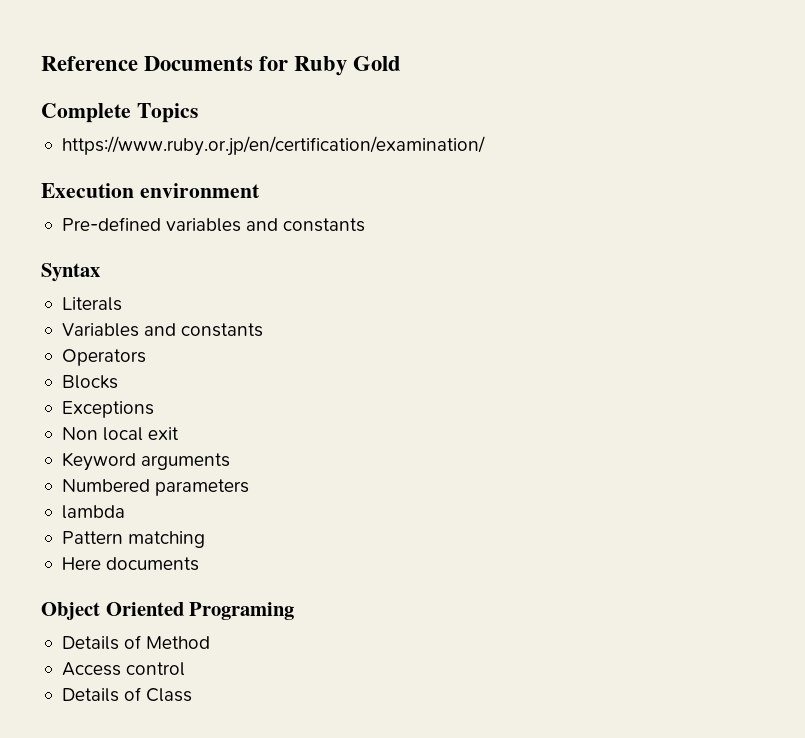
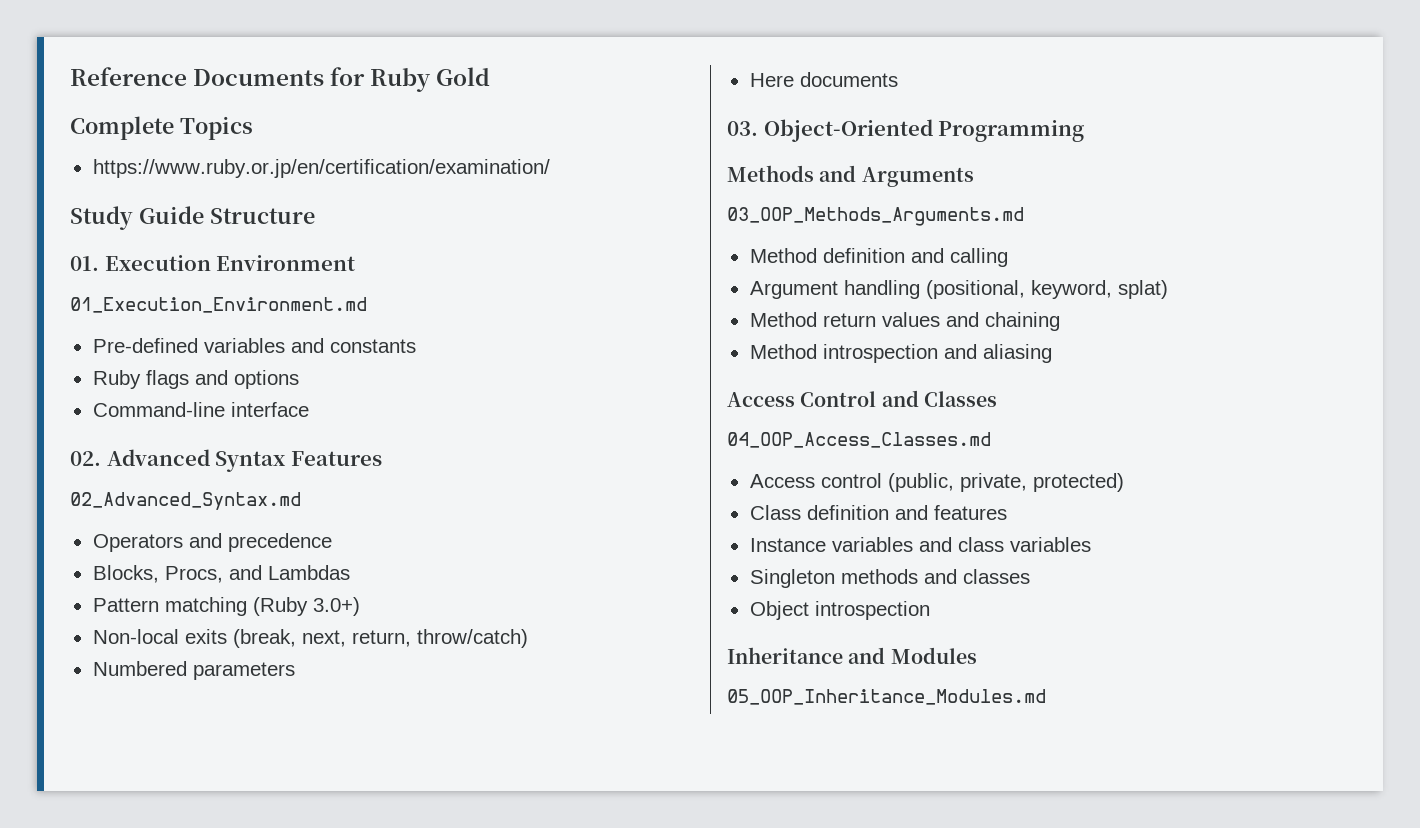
[41,183,260,198] [61,217,366,232] [41,263,100,282] [61,297,122,311] [61,323,264,337] [61,349,146,366] [61,375,118,389] [61,401,154,418] [61,427,180,441] [61,452,231,471] Execution environment // Pre-defined variables and constants // Syntax // Literals // Variables and constants // Operators // Blocks // Exceptions // Non local exit // Keyword arguments -> [70,206,315,230] [70,255,356,271] [70,297,367,313] [92,338,416,353] [92,370,299,389] [92,402,309,417] [70,449,382,472] [70,492,301,510] [92,533,332,552] [92,565,350,583] [92,597,360,616] [92,629,528,648] Study Guide Structure // 01. Execution Environment // 01_Execution_Environment.md // Pre-defined variables and constants // Ruby flags and options // Command-line interface // 02. Advanced Syntax Features // 02_Advanced_Syntax.md // Operators and precedence // Blocks, Procs, and Lambdas // Pattern matching (Ruby 3.0+) // Non-local exits (break, next, return, throw/catch)
[61,505,125,519] [61,531,206,548] // lambda // Pattern matching -> (295, 671) none
[41,602,295,620] [61,635,211,650] [61,662,186,676] [61,687,193,702] Object Oriented Programing // Details of Method // Access control // Details of Class -> [727,119,1085,142] [727,165,974,187] [727,207,1024,226] [749,248,1008,267] [749,280,1168,299] [749,312,1060,331] [749,344,1052,363] [727,390,997,407] [727,432,991,448] [749,473,1124,492] [749,505,1007,520] [749,537,1091,552] [749,569,1030,588] [749,601,930,620] [727,647,977,664] [727,689,1046,705] 03. Object-Oriented Programming // Methods and Arguments // 03_OOP_Methods_Arguments.md // Method definition and calling // Argument handling (positional, keyword, splat) // Method return values and chaining // Method introspection and aliasing // Access Control and Classes // 04_OOP_Access_Classes.md // Access control (public, private, protected) // Class definition and features // Instance variables and class variables // Singleton methods and classes // Object introspection // Inheritance and Modules // 05_OOP_Inheritance_Modules.md

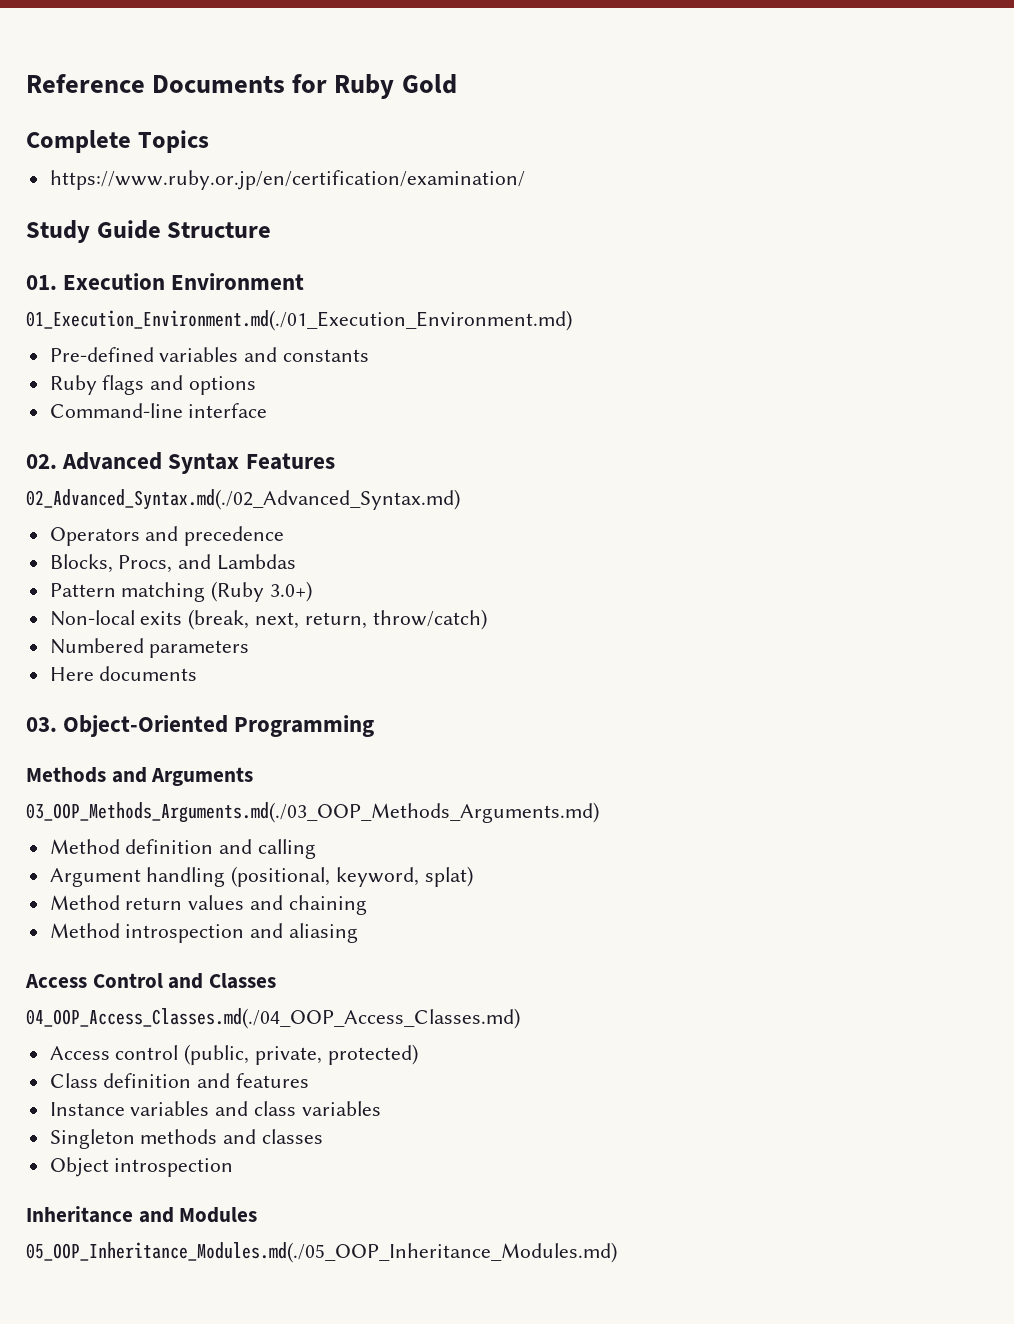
[70,297,367,313] 01_Execution_Environment.md -> [26,310,572,331] 01_Execution_Environment.md(./01_Execution_Environment.md)
[70,492,301,510] 02_Advanced_Syntax.md -> [26,489,460,510] 02_Advanced_Syntax.md(./02_Advanced_Syntax.md)
[727,207,1024,226] 03_OOP_Methods_Arguments.md -> [26,802,599,823] 03_OOP_Methods_Arguments.md(./03_OOP_Methods_Arguments.md)
[727,432,991,448] 04_OOP_Access_Classes.md -> [26,1008,520,1029] 04_OOP_Access_Classes.md(./04_OOP_Access_Classes.md)
[727,689,1046,705] 05_OOP_Inheritance_Modules.md -> [26,1242,617,1263] 05_OOP_Inheritance_Modules.md(./05_OOP_Inheritance_Modules.md)

